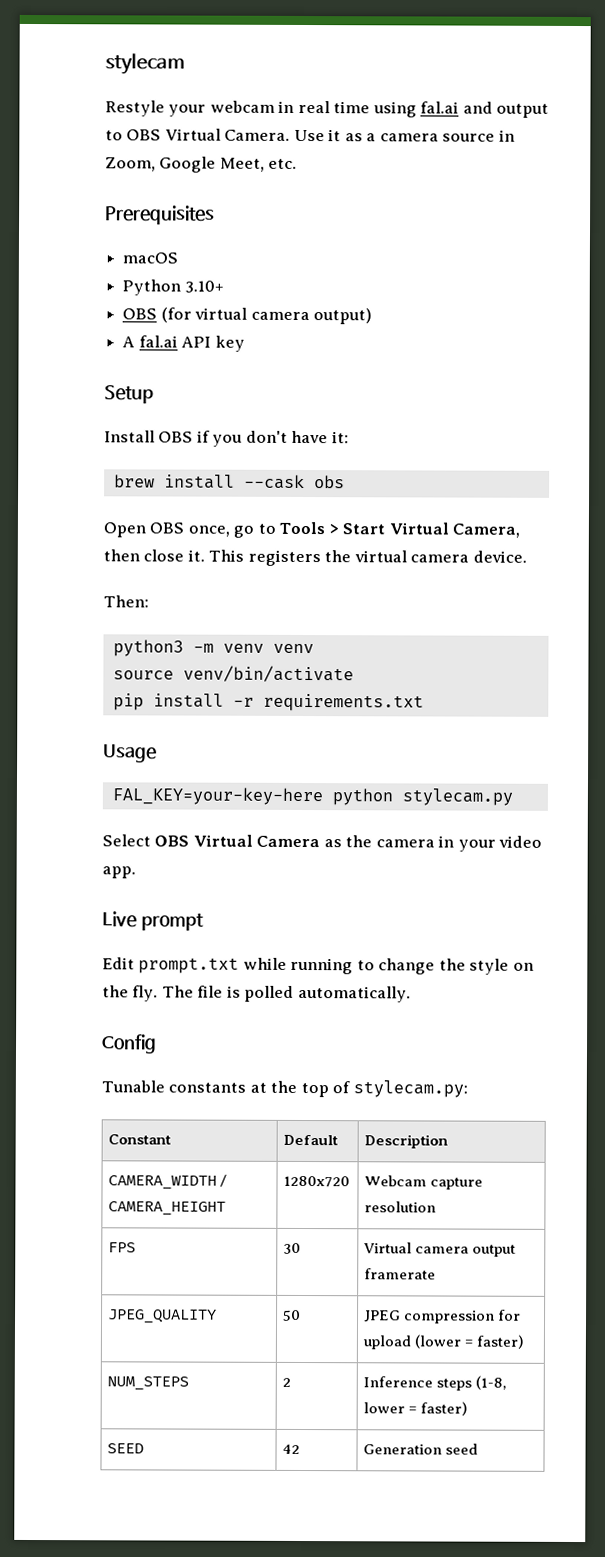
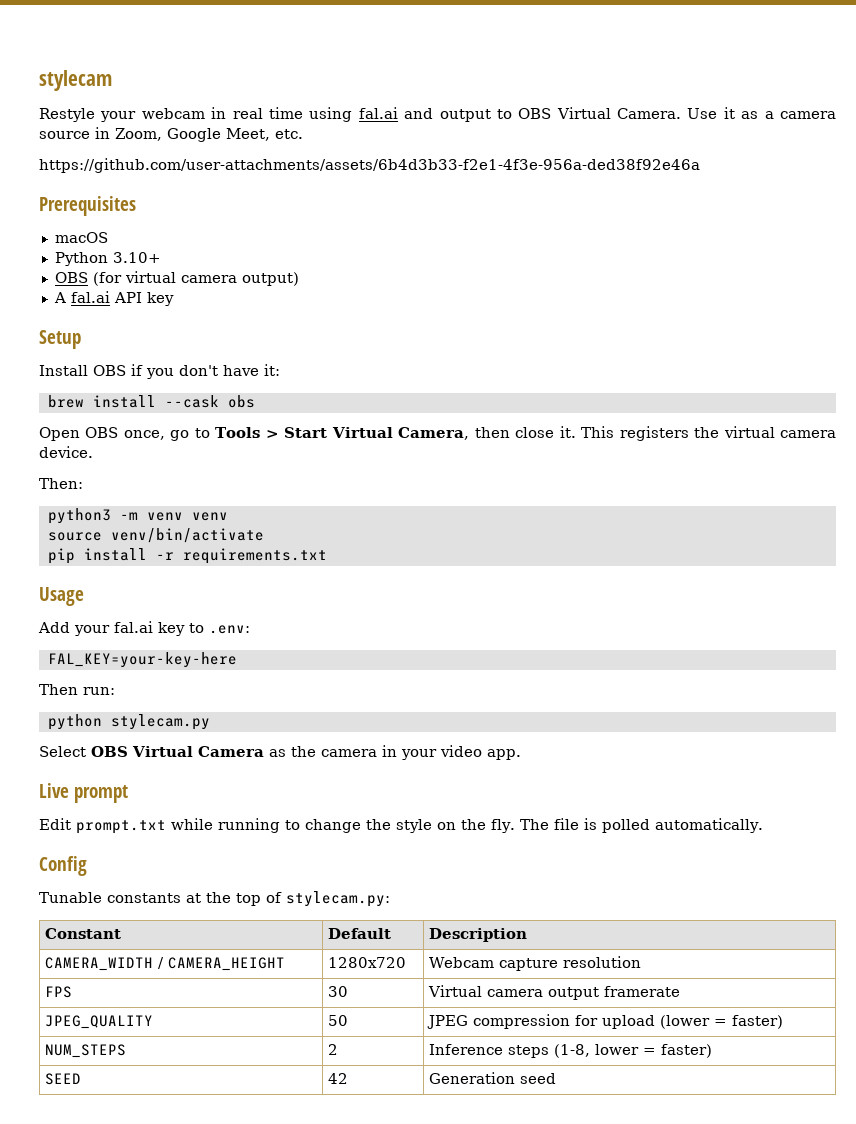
(298, 163) none -> [39,158,700,173] // https://github.com/user-attachments/assets/6b4d3b33-f2e1-4f3e-956a-ded38f92e46a
(157, 753) none -> [38,621,250,636] // Add your fal.ai key to .env:
(323, 796) none -> [39,684,115,695] // Then run: //

